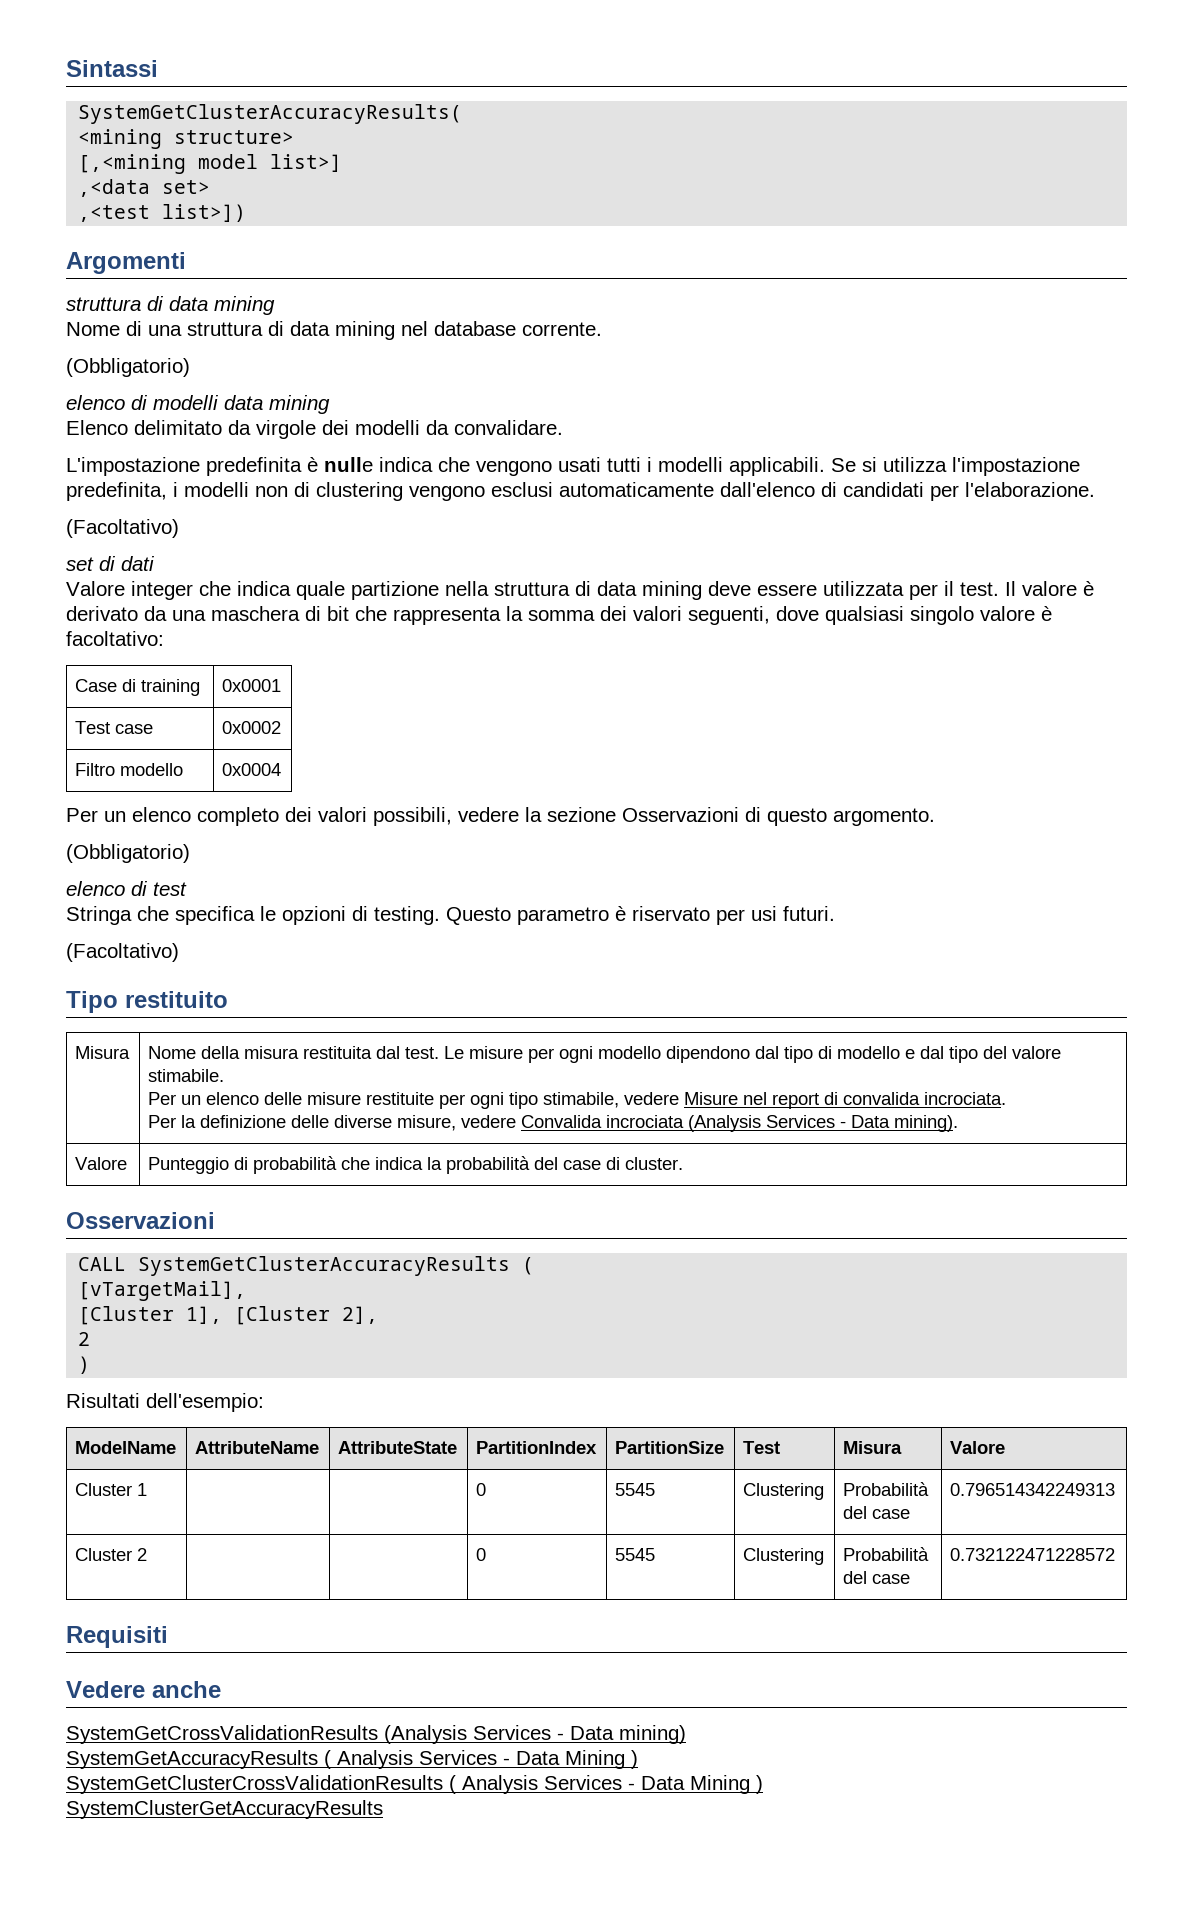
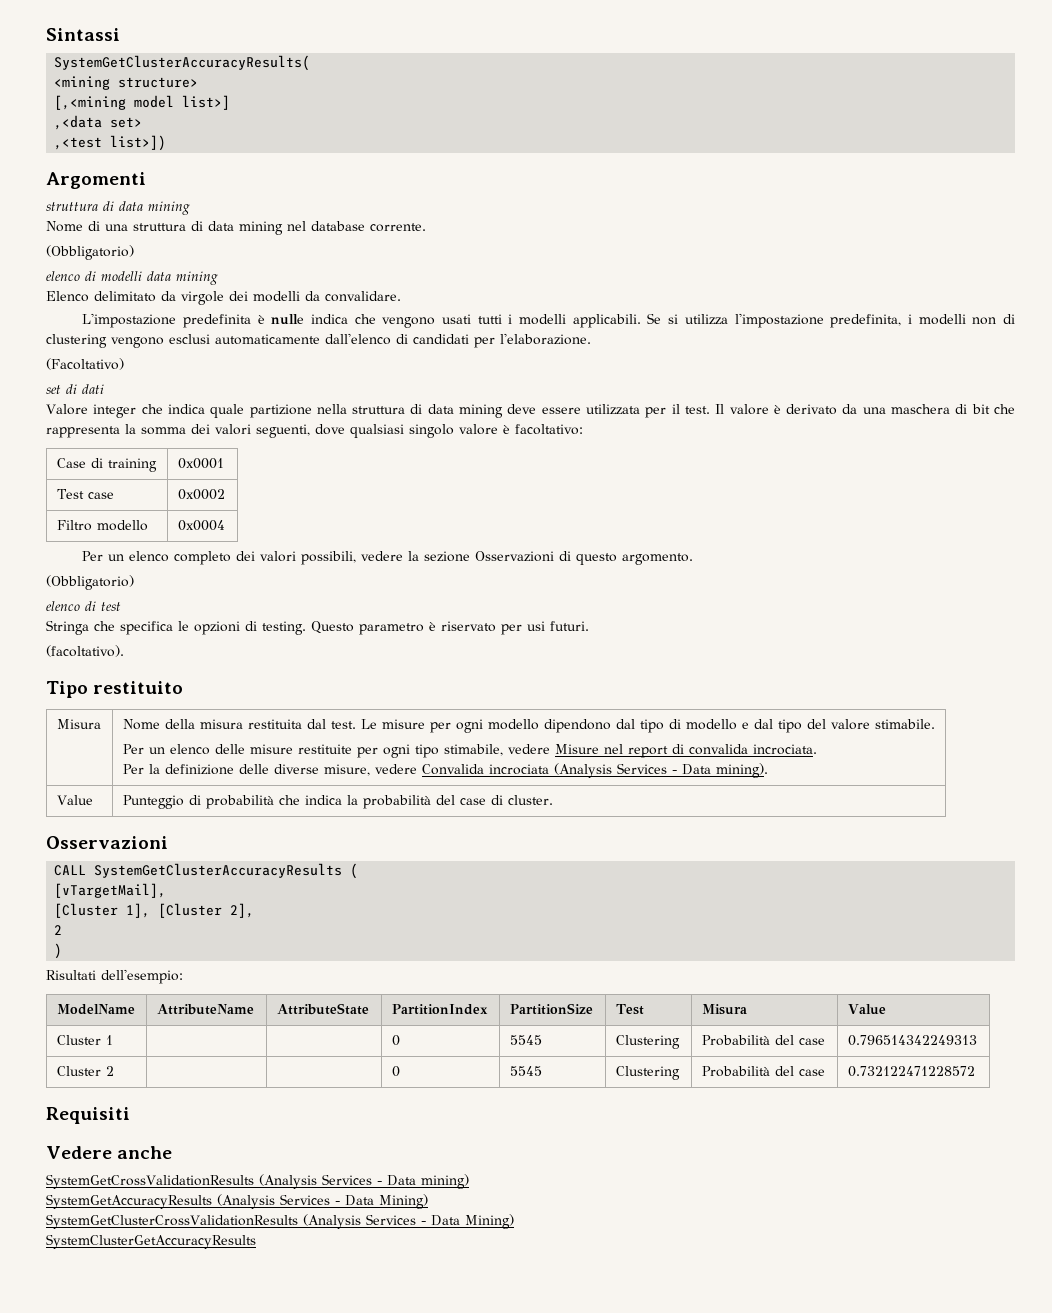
[66,943,179,962] (Facoltativo) -> [46,645,124,657] (facoltativo).
[75,1157,128,1170] Valore -> [56,795,93,805] Value
[950,1441,1006,1454] Valore -> [847,1004,886,1015] Value
[324,1750,638,1769] ( Analysis Services - Data Mining ) -> [217,1194,428,1209] (Analysis Services - Data Mining)
[449,1775,763,1794] ( Analysis Services - Data Mining ) -> [302,1214,514,1229] (Analysis Services - Data Mining)

